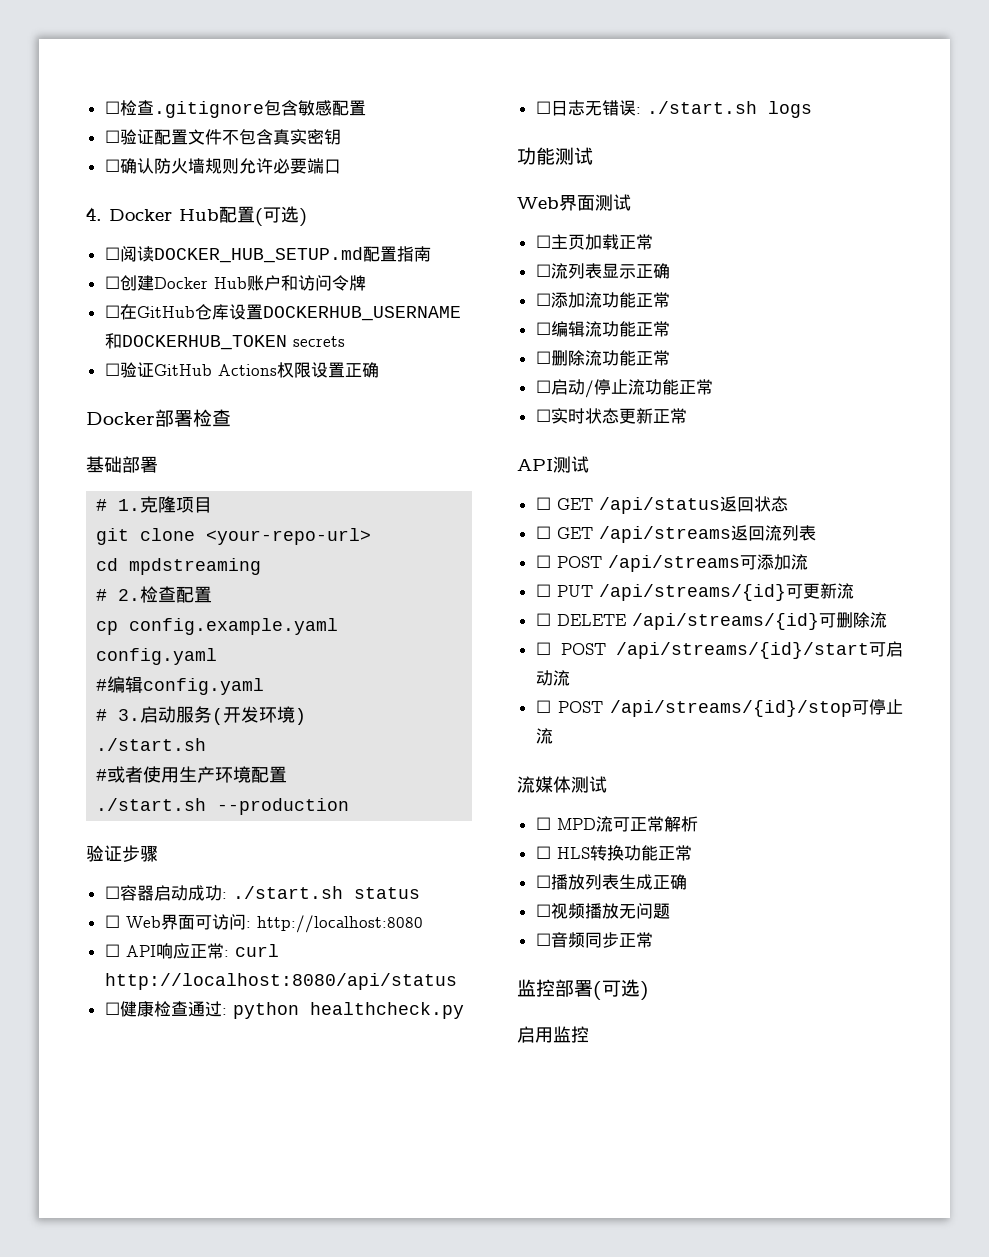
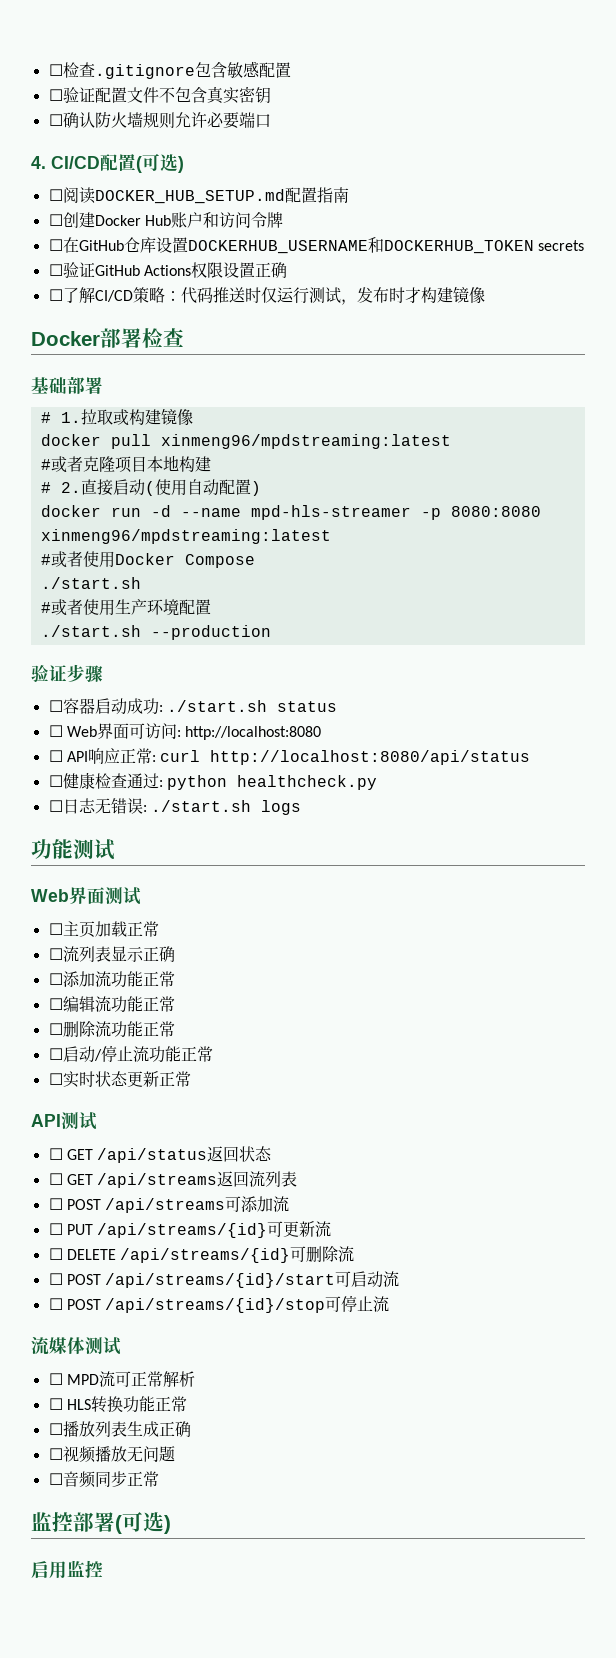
[109,209,219,221] Docker Hub -> [51,156,100,169] CI/CD
(379, 370) none -> [48,286,485,305] // ☐了解CI/CD策略：代码推送时仅运行测试，发布时才构建镜像
[140,496,213,513] [96,528,372,545] [96,558,262,575] [96,586,213,603] [96,618,339,635] [96,648,218,665] [96,676,265,695] [96,706,307,725] 克隆项目 // git clone <your-repo-url> // cd mpdstreaming // # 2.检查配置 // cp config.example.yaml config.yaml // #编辑config.yaml // # 3.启动服务(开发环境) -> [80,408,193,426] [40,434,451,449] [40,455,211,473] [40,479,261,496] [40,505,541,520] [40,529,331,544] [40,551,255,568] 拉取或构建镜像 // docker pull xinmeng96/mpdstreaming:latest // #或者克隆项目本地构建 // # 2.直接启动(使用自动配置) // docker run -d --name mpd-hls-streamer -p 8080:8080 xinmeng96/mpdstreaming:latest // #或者使用Docker Compose

